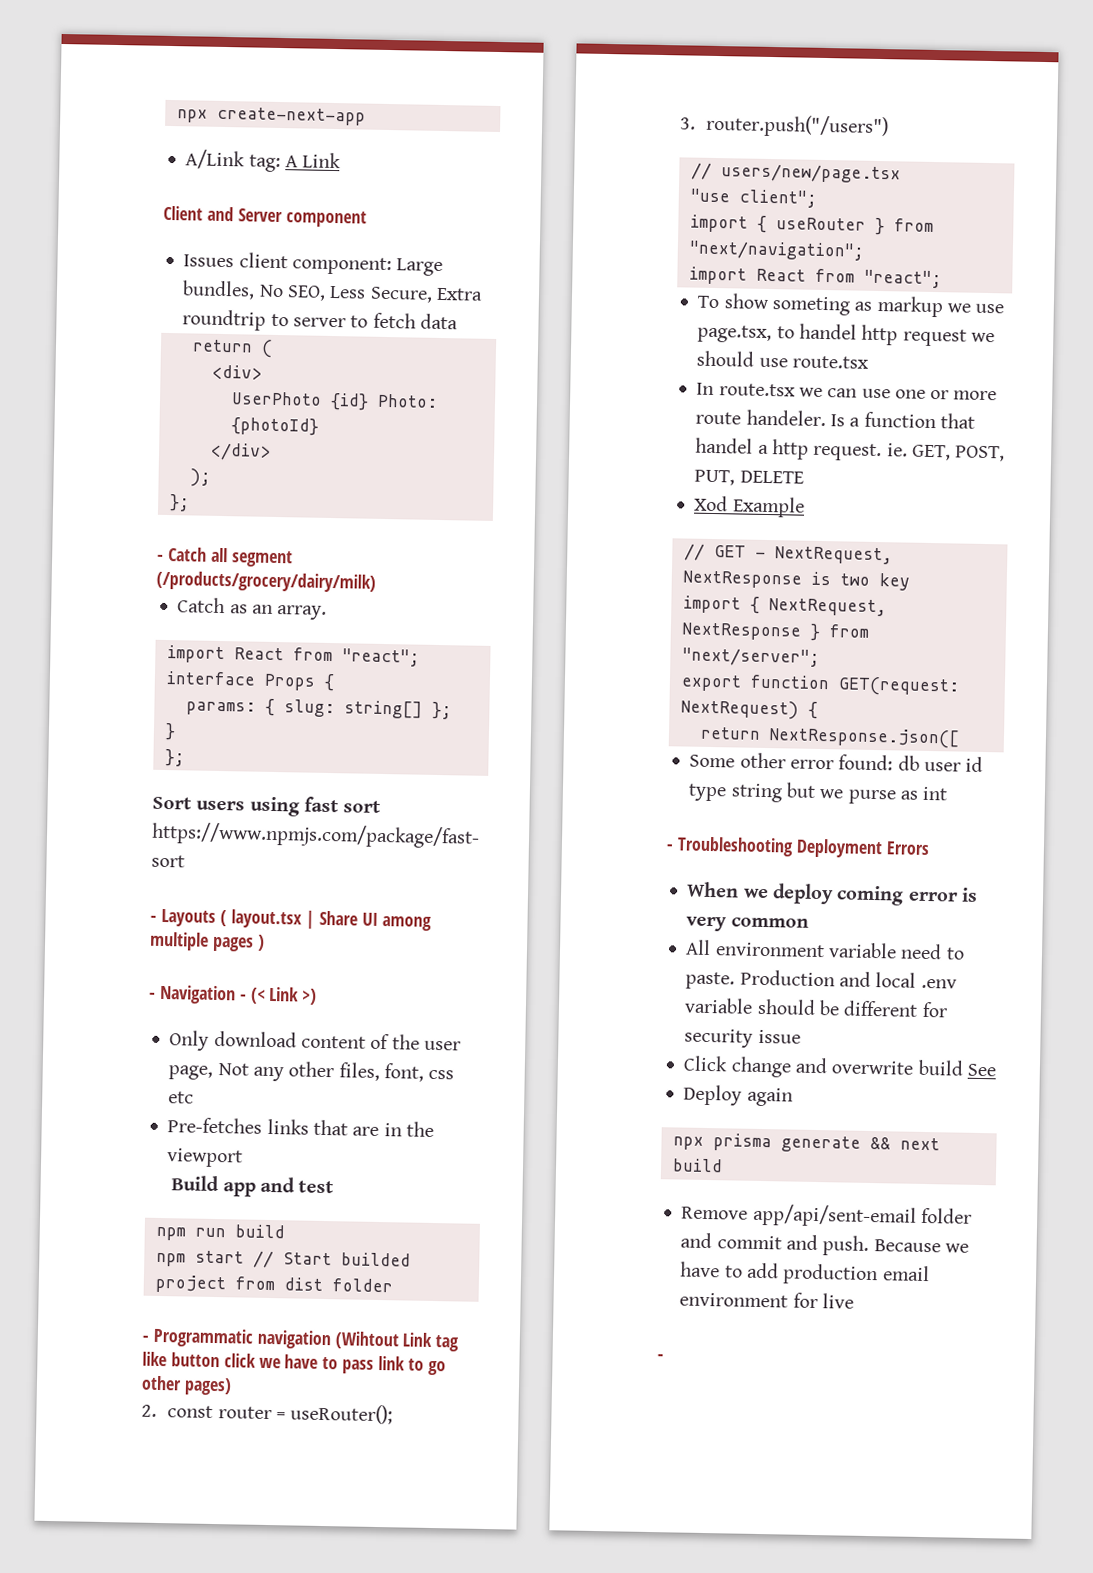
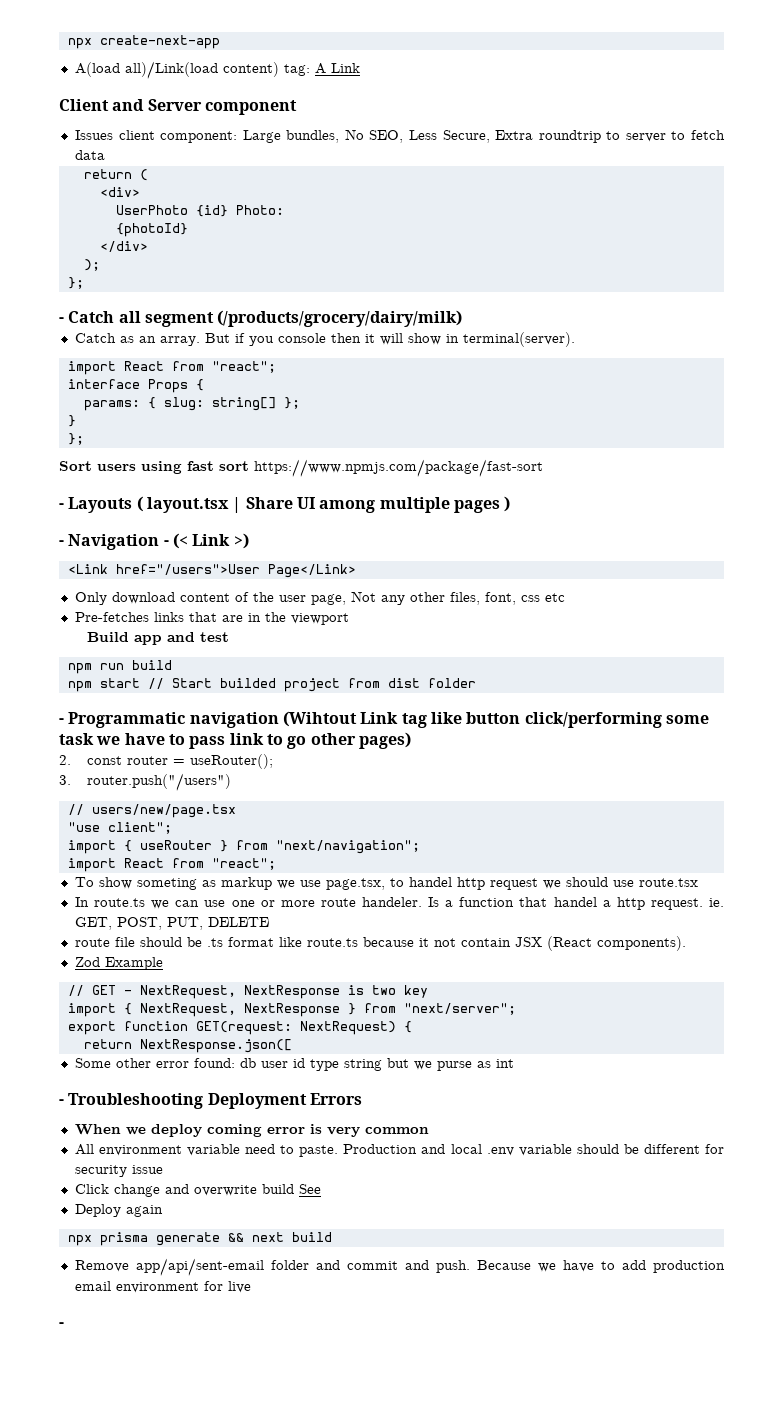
[185,149,246,170] A/Link -> [74,61,279,79] A(load all)/Link(load content)
(328, 612) none -> [204,332,575,347] But if you console then it will show in terminal(server).
(318, 996) none -> [67,564,356,578] // <Link href="/users">User Page</Link>
[223,1353,256,1368] click -> [524,712,709,728] [59,733,94,745] click/performing some task
[718,383,796,397] route.tsx -> [94,898,146,907] route.ts
[694,495,729,512] Xod -> [74,936,686,951] [74,957,100,967] route file should be .ts format like route.ts because it not contain JSX (React components). // Zod

